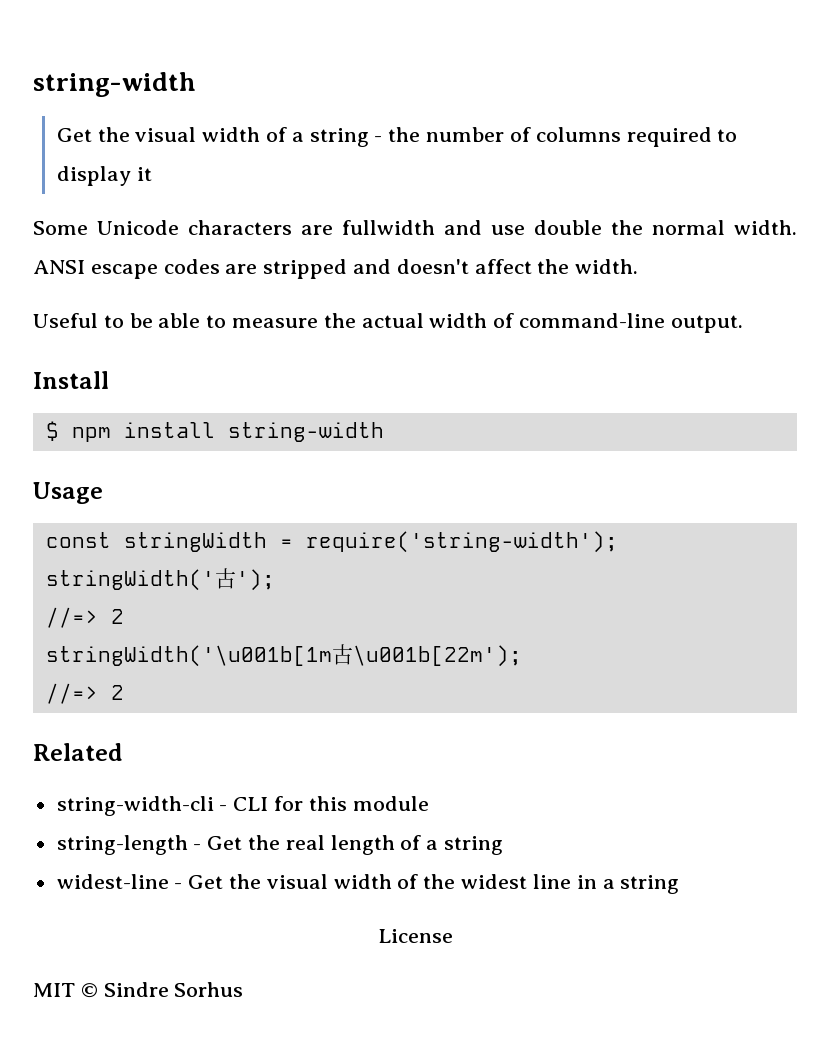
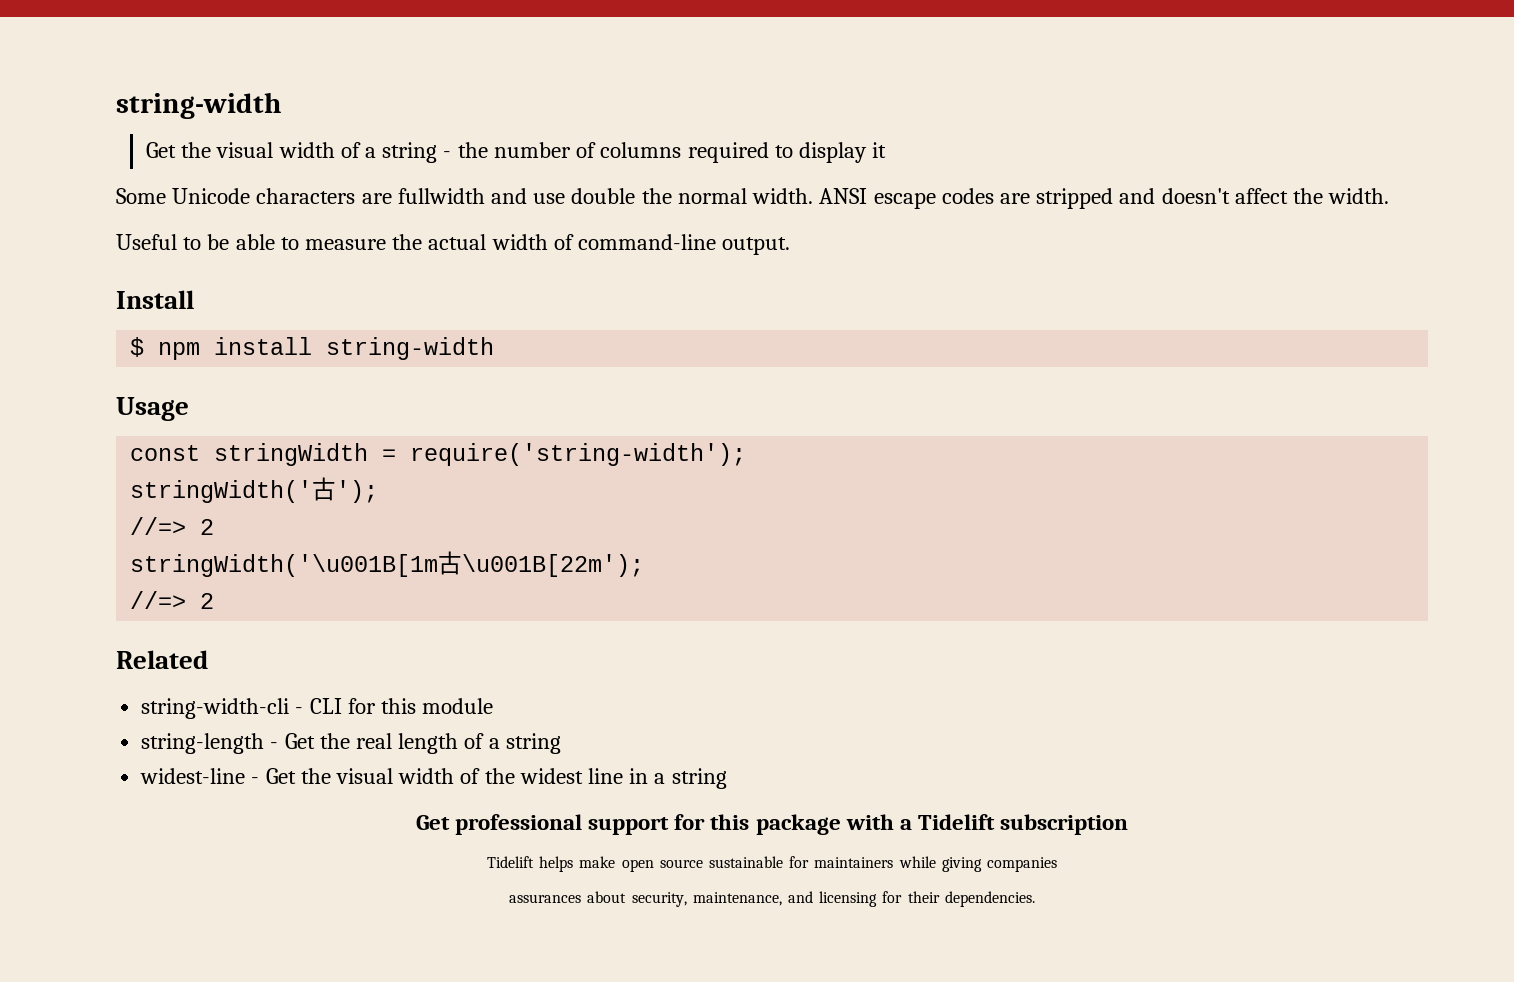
[45,644,522,667] stringWidth('\u001b[1m古\u001b[22m'); -> [129,551,644,577] stringWidth('\u001B[1m古\u001B[22m');
[377,929,453,943] [33,982,244,998] License // MIT © Sindre Sorhus -> [415,814,1129,835] [486,856,1058,872] [509,891,1035,907] Get professional support for this package with a Tidelift subscription // Tidelift helps make open source sustainable for maintainers while giving companies // assurances about security, maintenance, and licensing for their dependencies.

